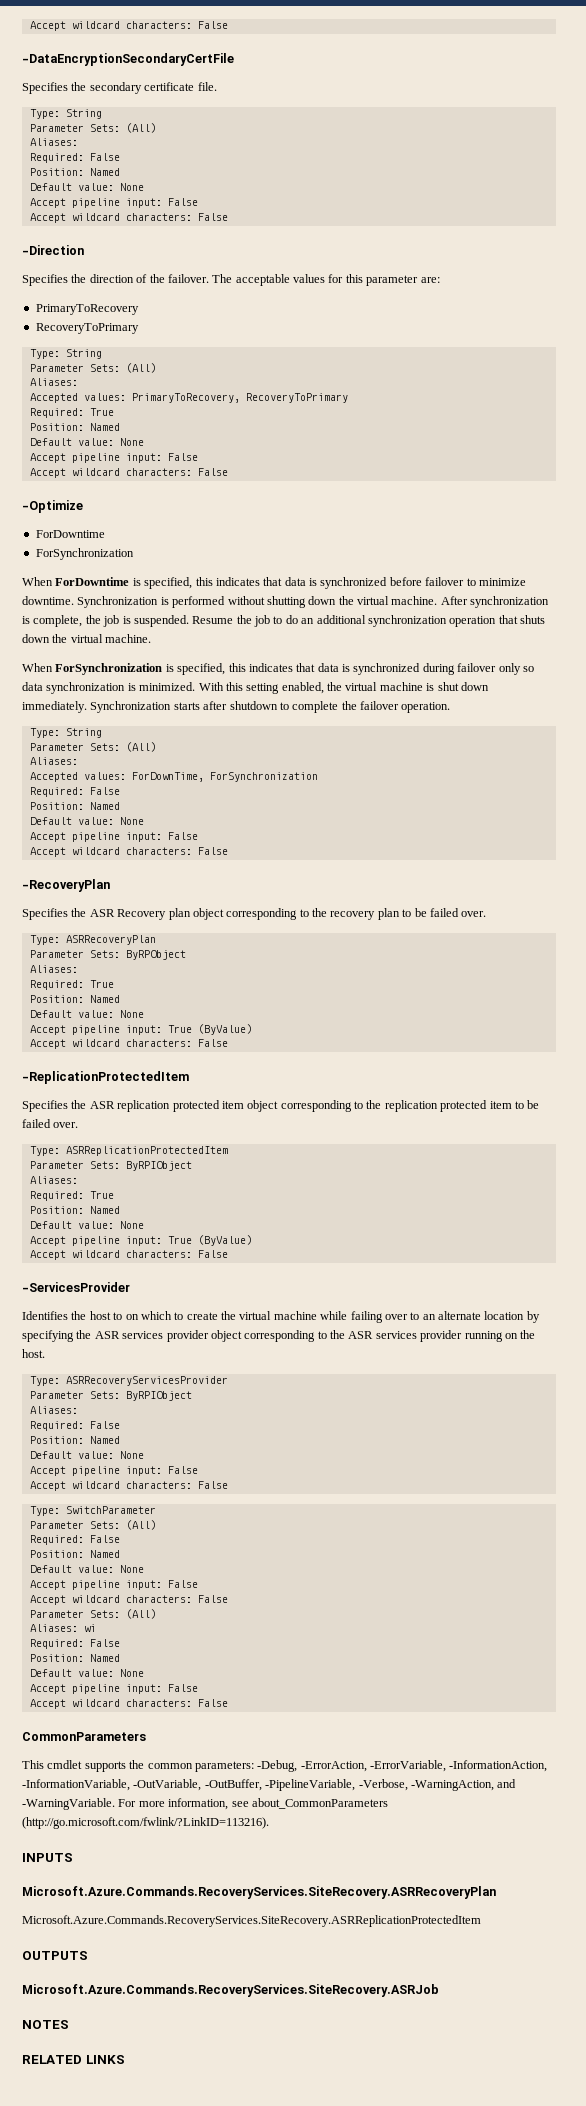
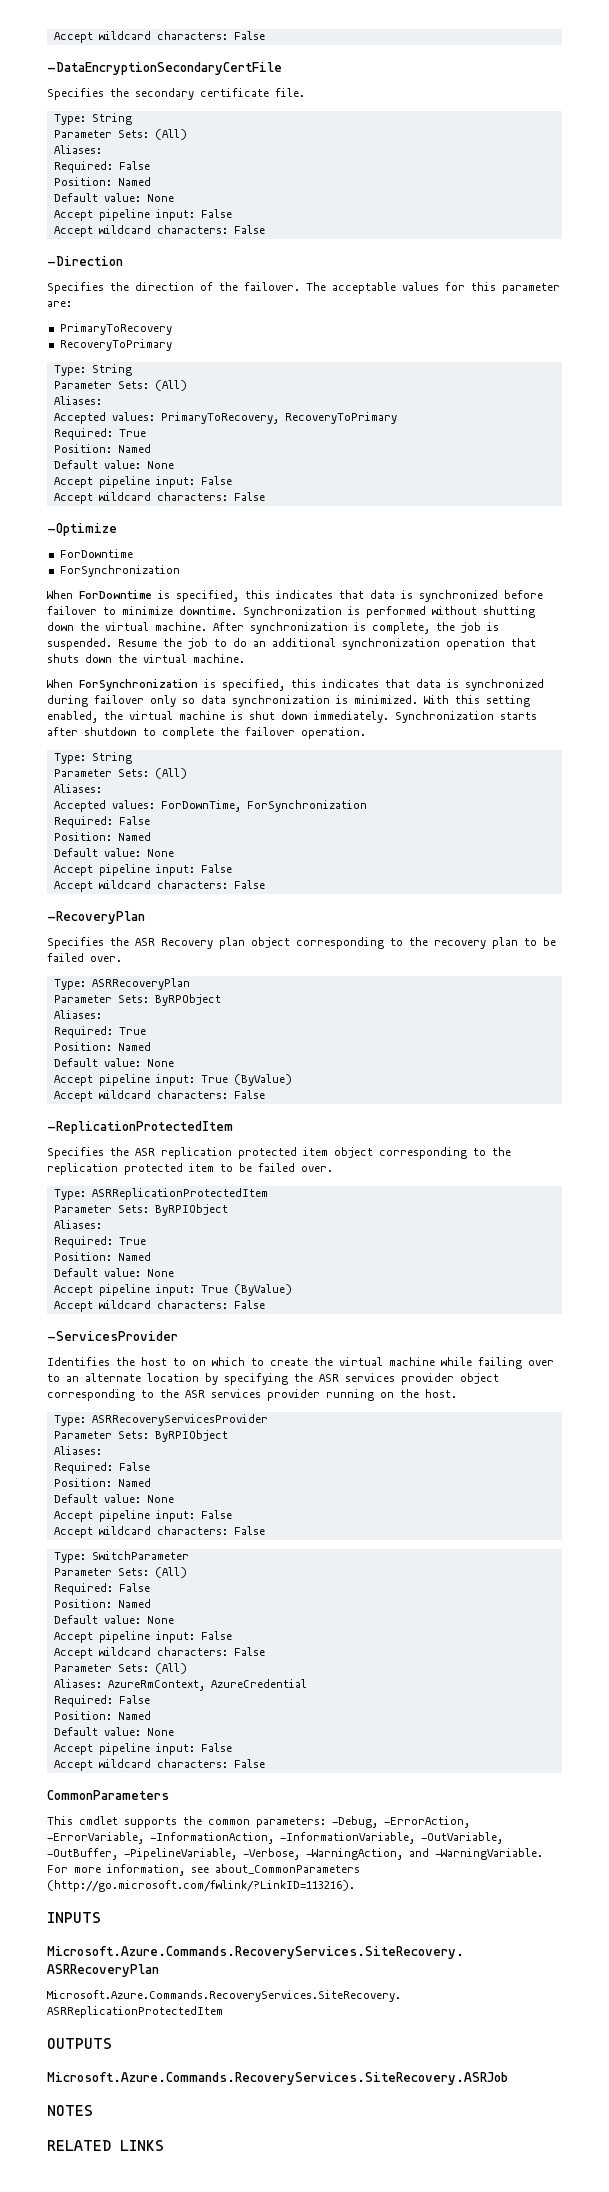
[83,1624,96,1632] wi -> [107,1679,307,1691] AzureRmContext, AzureCredential

